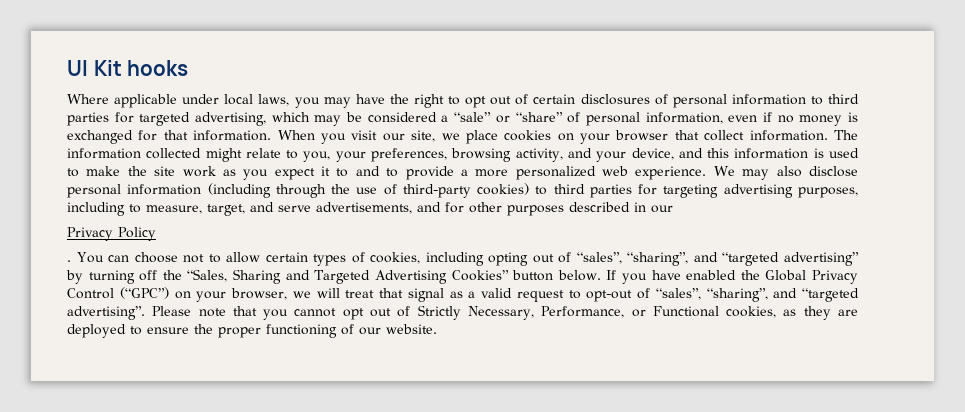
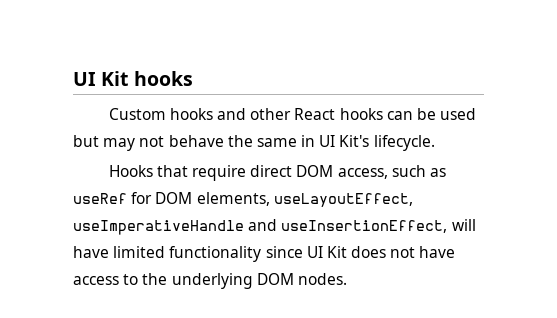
[67,94,860,108] [67,112,859,126] [67,130,859,144] [67,148,859,162] [67,166,859,180] [67,183,858,198] [67,202,673,216] [67,227,156,241] [67,252,859,266] [66,269,858,284] [67,287,859,302] [67,305,858,320] [67,324,437,338] Where applicable under local laws, you may have the right to opt out of certain disclosures of personal information to third parties for targeted advertising, which may be considered a “sale” or “share” of personal information, even if no money is exchanged for that information. When you visit our site, we place cookies on your browser that collect information. The information collected might relate to you, your preferences, browsing activity, and your device, and this information is used to make the site work as you expect it to and to provide a more personalized web experience. We may also disclose personal information (including through the use of third-party cookies) to third parties for targeting advertising purposes, including to measure, target, and serve advertisements, and for other purposes described in our // Privacy Policy // . You can choose not to allow certain types of cookies, including opting out of “sales”, “sharing”, and “targeted advertising” by turning off the “Sales, Sharing and Targeted Advertising Cookies” button below. If you have enabled the Global Privacy Control (“GPC”) on your browser, we will treat that signal as a valid request to opt-out of “sales”, “sharing”, and “targeted advertising”. Please note that you cannot opt out of Strictly Necessary, Performance, or Functional cookies, as they are deployed to ensure the proper functioning of our website. -> [108,108,477,120] [73,135,435,151] [108,165,446,181] [73,192,413,207] [73,219,476,235] [73,246,456,262] [73,273,347,289] Custom hooks and other React hooks can be used but may not behave the same in UI Kit's lifecycle. // Hooks that require direct DOM access, such as useRef for DOM elements, useLayoutEffect, useImperativeHandle and useInsertionEffect, will have limited functionality since UI Kit does not have access to the underlying DOM nodes.

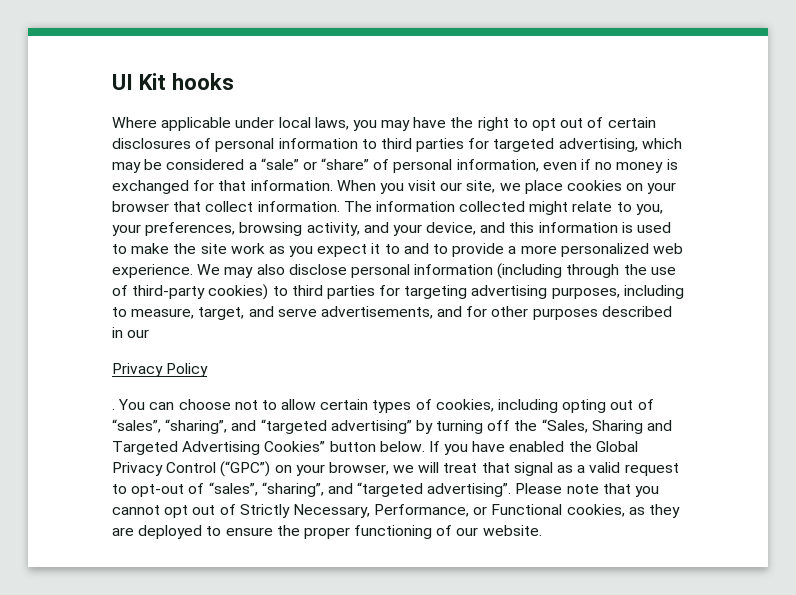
[108,108,477,120] [73,135,435,151] [108,165,446,181] [73,192,413,207] [73,219,476,235] [73,246,456,262] [73,273,347,289] Custom hooks and other React hooks can be used but may not behave the same in UI Kit's lifecycle. // Hooks that require direct DOM access, such as useRef for DOM elements, useLayoutEffect, useImperativeHandle and useInsertionEffect, will have limited functionality since UI Kit does not have access to the underlying DOM nodes. -> [112,117,656,131] [112,138,682,152] [112,158,678,173] [112,180,677,194] [112,201,663,215] [112,222,672,236] [112,243,683,257] [112,263,676,279] [112,284,684,300] [112,306,672,320] [112,327,150,338] [112,363,209,377] [112,399,654,413] [112,419,673,434] [112,441,638,455] [112,461,679,477] [112,482,660,497] [112,504,681,518] [112,525,542,539] Where applicable under local laws, you may have the right to opt out of certain disclosures of personal information to third parties for targeted advertising, which may be considered a “sale” or “share” of personal information, even if no money is exchanged for that information. When you visit our site, we place cookies on your browser that collect information. The information collected might relate to you, your preferences, browsing activity, and your device, and this information is used to make the site work as you expect it to and to provide a more personalized web experience. We may also disclose personal information (including through the use of third-party cookies) to third parties for targeting advertising purposes, including to measure, target, and serve advertisements, and for other purposes described in our // Privacy Policy // . You can choose not to allow certain types of cookies, including opting out of “sales”, “sharing”, and “targeted advertising” by turning off the “Sales, Sharing and Targeted Advertising Cookies” button below. If you have enabled the Global Privacy Control (“GPC”) on your browser, we will treat that signal as a valid request to opt-out of “sales”, “sharing”, and “targeted advertising”. Please note that you cannot opt out of Strictly Necessary, Performance, or Functional cookies, as they are deployed to ensure the proper functioning of our website.

